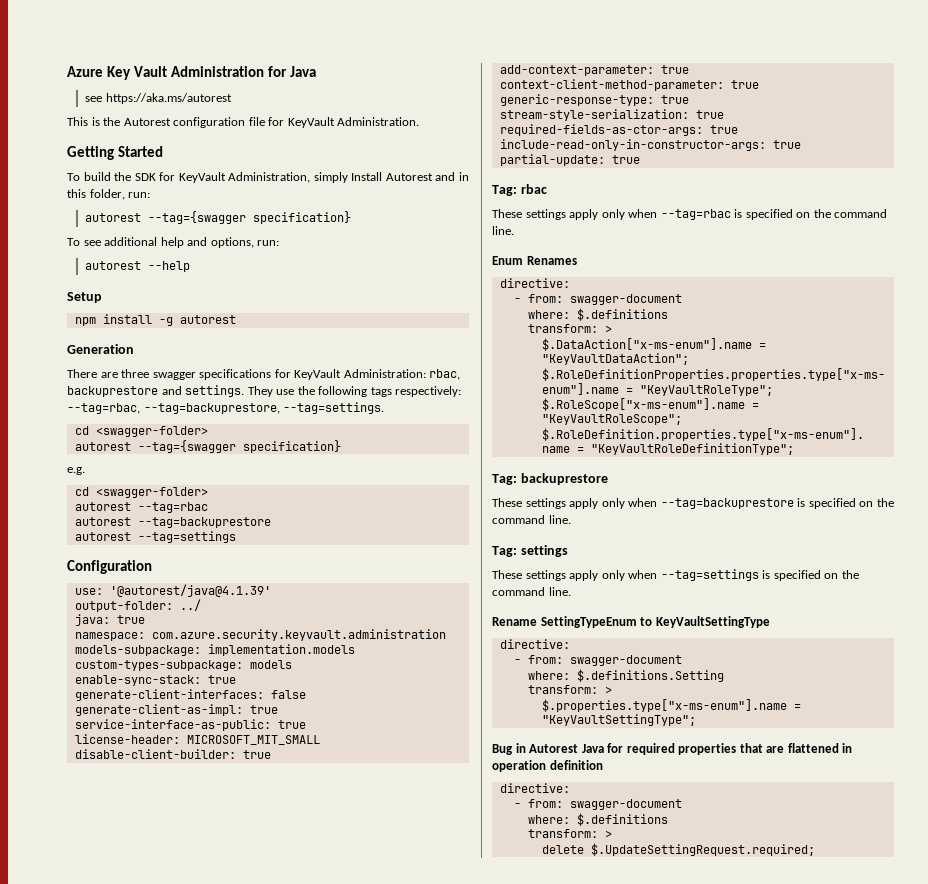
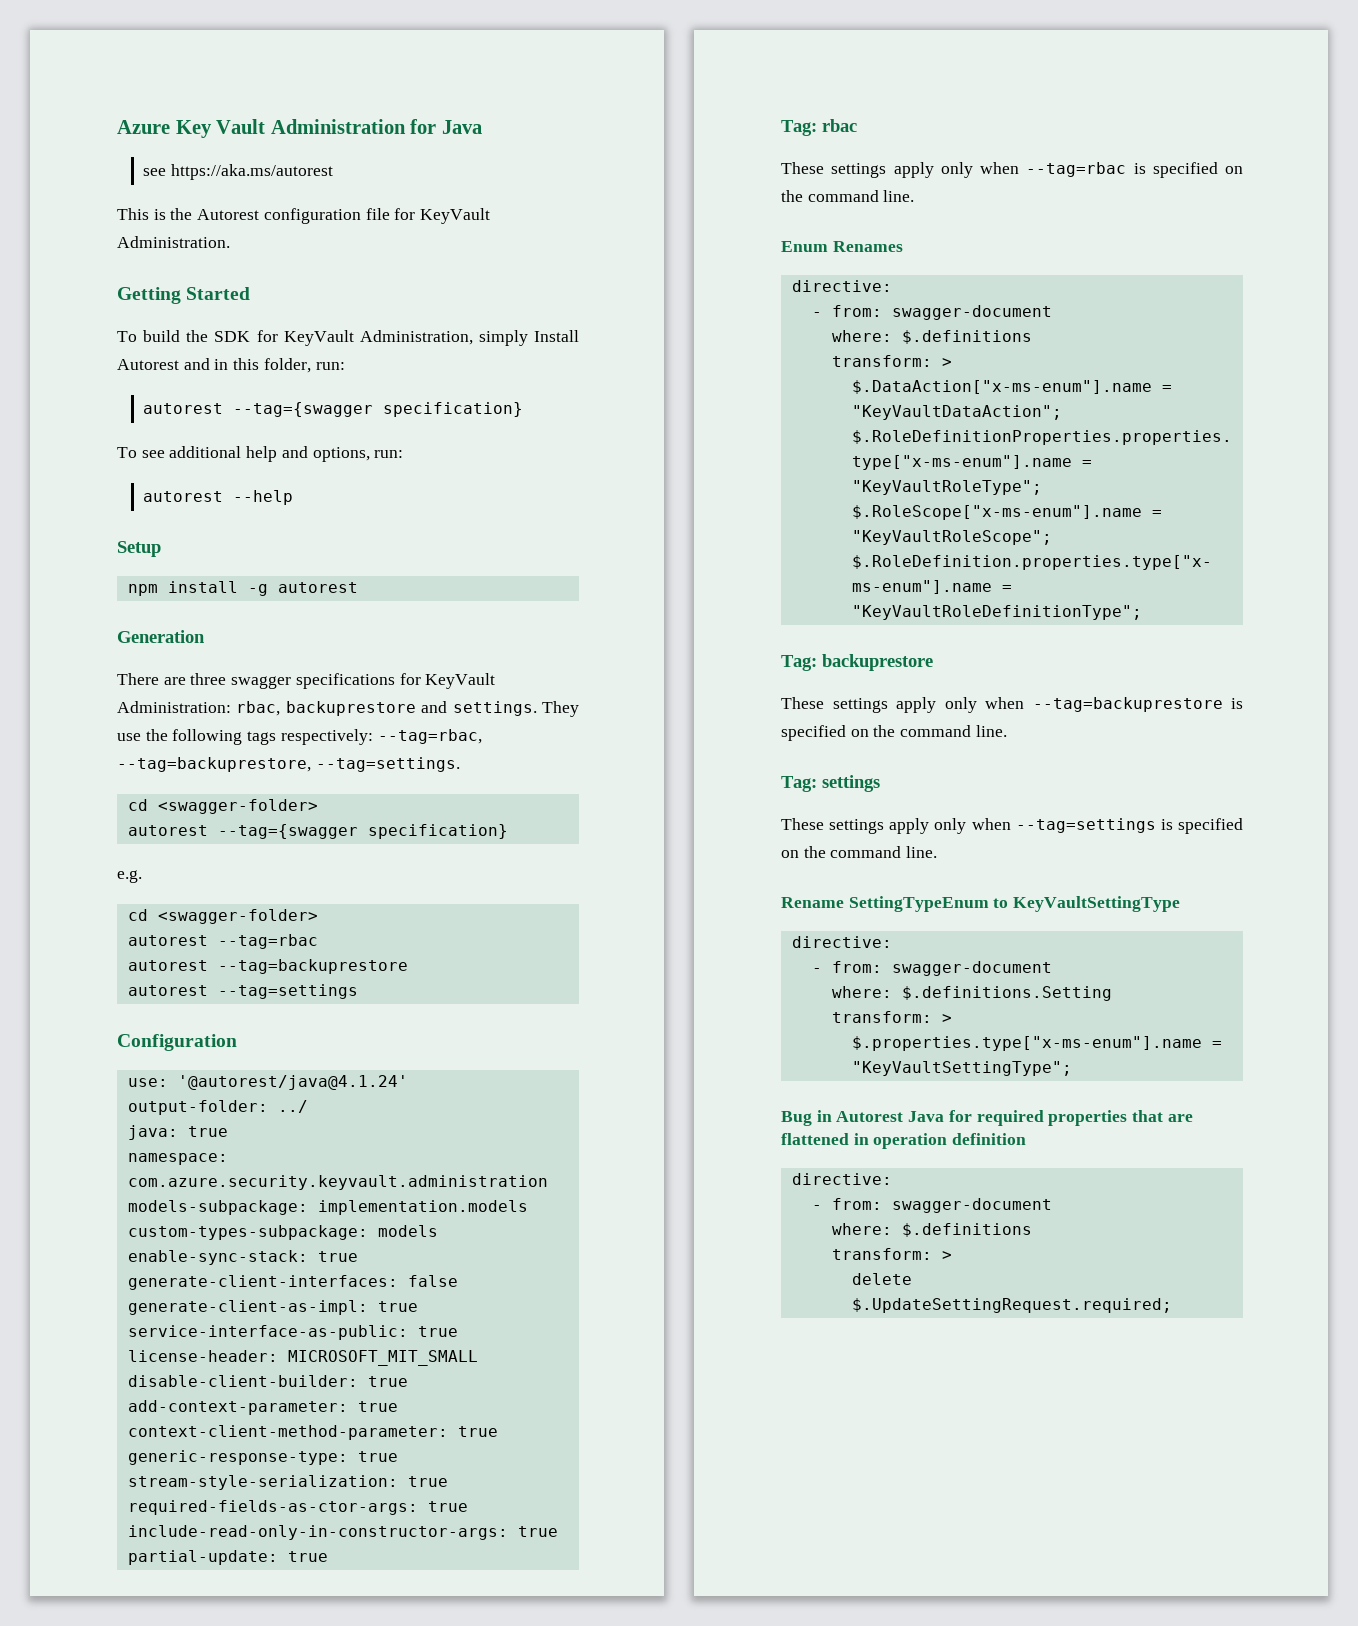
[109,584,271,597] '@autorest/java@4.1.39' -> [177,1075,408,1090] '@autorest/java@4.1.24'

